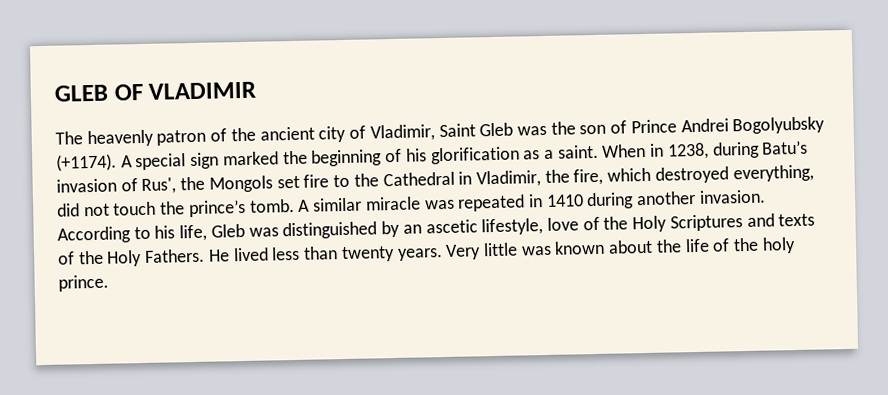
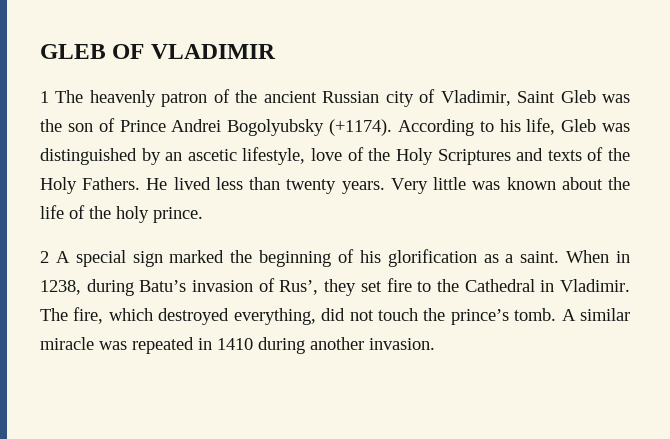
(257, 90) none -> [40,91,49,103] 1
(315, 133) none -> [322,91,380,103] Russian
[120,140,809,171] [56,164,814,195] [57,189,766,218] A special sign marked the beginning of his glorification as a saint. When in 1238, during Batu’s invasion of Rus', the Mongols set fire to the Cathedral in Vladimir, the fire, which destroyed everything, did not touch the prince’s tomb. A similar miracle was repeated in 1410 during another invasion. -> (392, 127) none
(109, 283) none -> [40,249,630,267] [40,278,630,296] [40,307,630,325] [40,337,435,354] // 2 A special sign marked the beginning of his glorification as a saint. When in 1238, during Batu’s invasion of Rus’, they set fire to the Cathedral in Vladimir. The fire, which destroyed everything, did not touch the prince’s tomb. A similar miracle was repeated in 1410 during another invasion.

